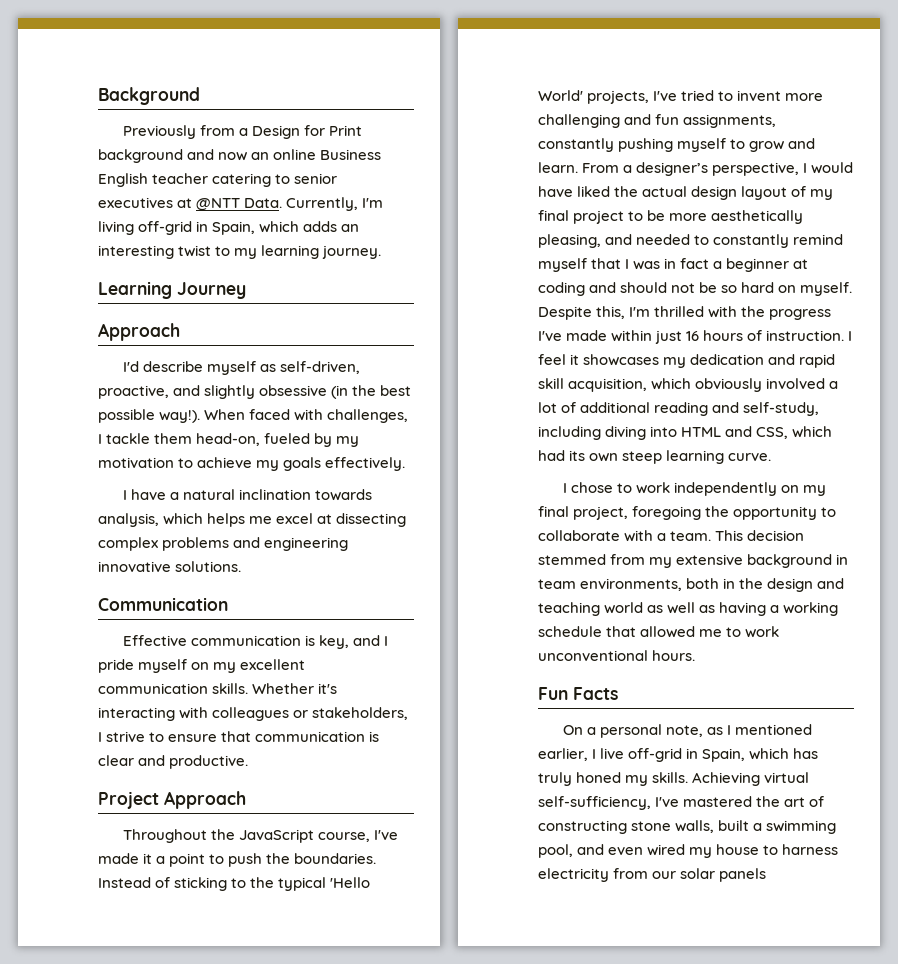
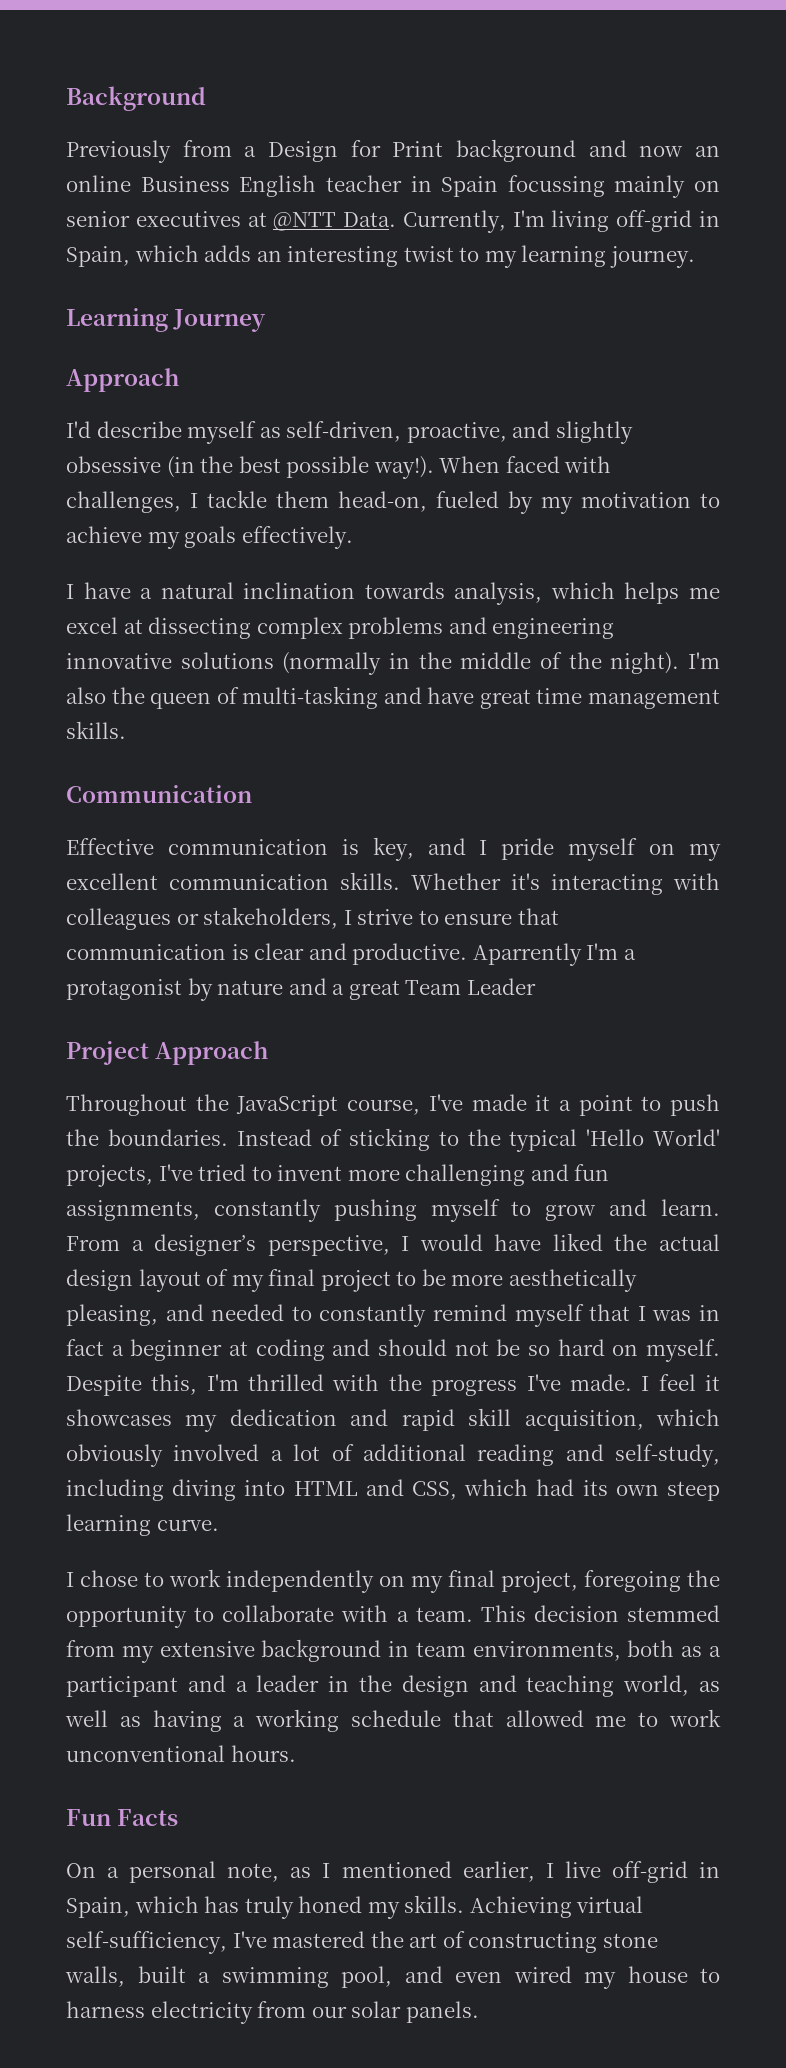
[212,173,291,187] catering to -> [410,175,720,198] in Spain focussing mainly on
[175,561,242,572] solutions. -> [180,652,720,675] [66,686,720,709] [66,721,126,739] solutions (normally in the middle of the night). I'm also the queen of multi-tasking and have great time management skills.
(249, 762) none -> [472,943,636,966] [66,978,536,1001] Aparrently I'm a protagonist by nature and a great Team Leader
[566,330,845,344] made within just 16 hours of instruction. -> [569,1374,632,1391] made.
(720, 583) none -> [681,1646,722,1657] [66,1675,320,1697] as a participant and a leader
[604,602,644,614] world -> [623,1675,690,1696] world,
[719,868,767,882] panels -> [405,2001,479,2023] panels.

